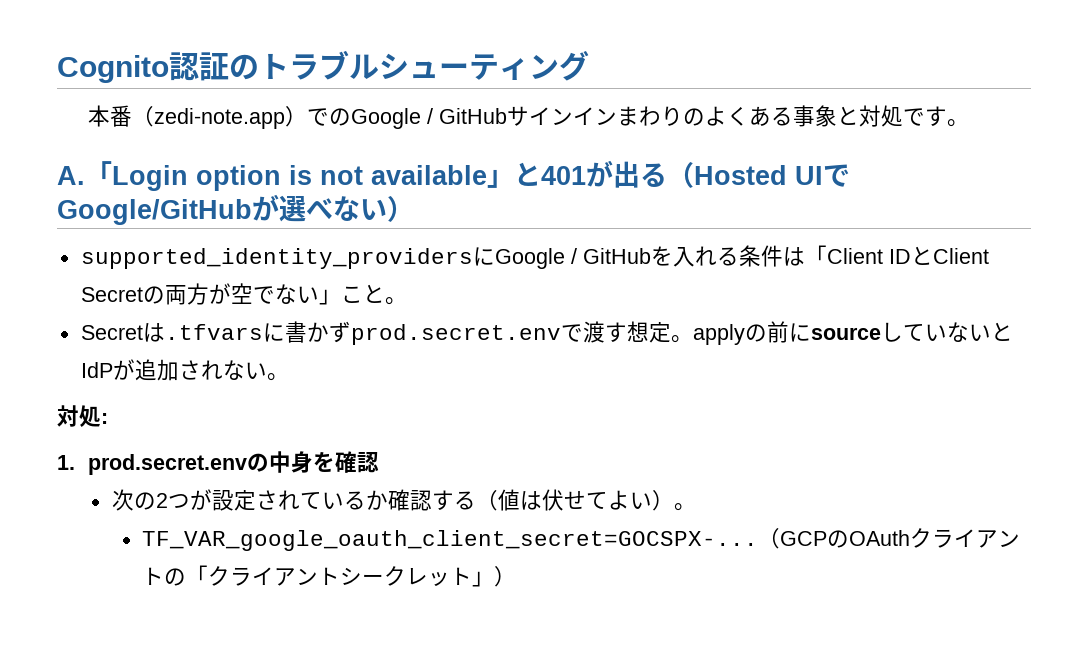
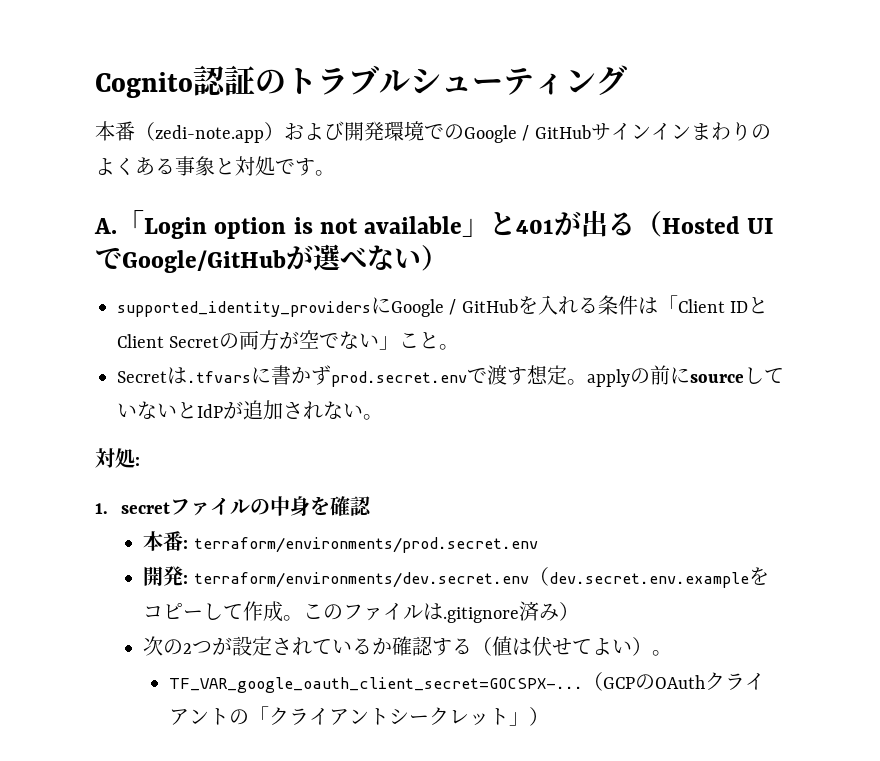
(307, 116) none -> [284,121,424,141] および開発環境
[87,454,247,475] prod.secret.env -> [121,497,251,516] secretファイル
(379, 462) none -> [143,531,538,553] [143,566,769,588] [143,601,580,623] // 本番: terraform/environments/prod.secret.env // 開発: terraform/environments/dev.secret.env（dev.secret.env.exampleをコピーして作成。このファイルは.gitignore済み）

